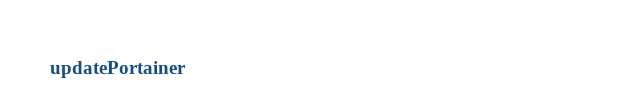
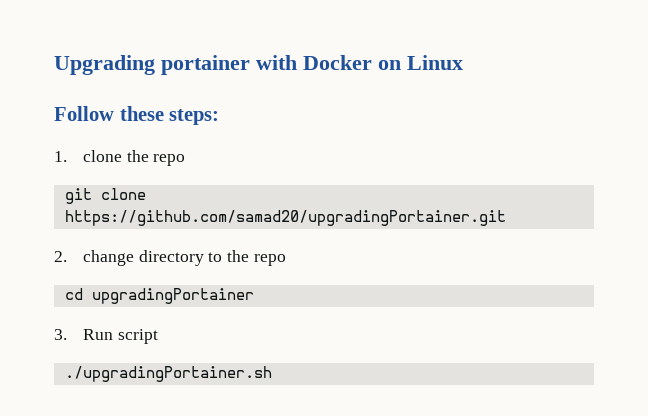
[50,61,186,78] updatePortainer -> [54,55,463,75] [54,106,220,125] [54,150,186,166] [64,188,146,204] [64,210,506,226] [54,250,286,266] [64,288,254,304] [54,329,158,344] [64,366,272,382] Upgrading portainer with Docker on Linux // Follow these steps: // 1. clone the repo // git clone https://github.com/samad20/upgradingPortainer.git // 2. change directory to the repo // cd upgradingPortainer // 3. Run script // ./upgradingPortainer.sh

